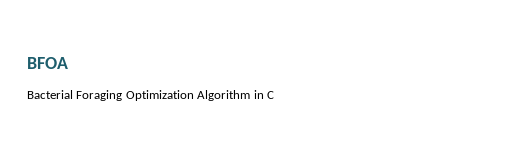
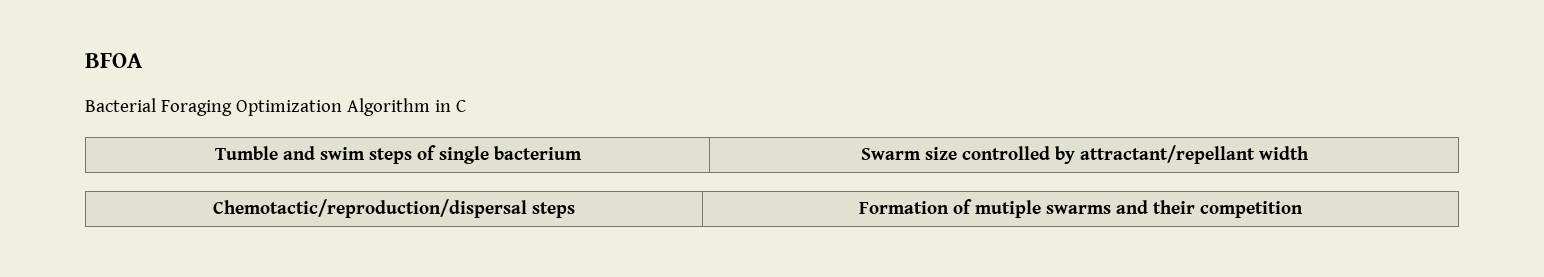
(274, 95) none -> [214,145,582,164] [860,145,1309,164] [213,199,575,218] [859,199,1303,218] // Tumble and swim steps of single bacterium | Swarm size controlled by attractant/repellant width // Chemotactic/reproduction/dispersal steps | Formation of mutiple swarms and their competition

